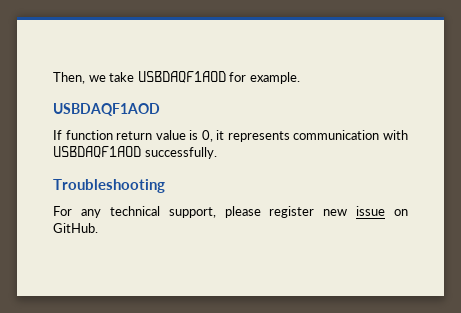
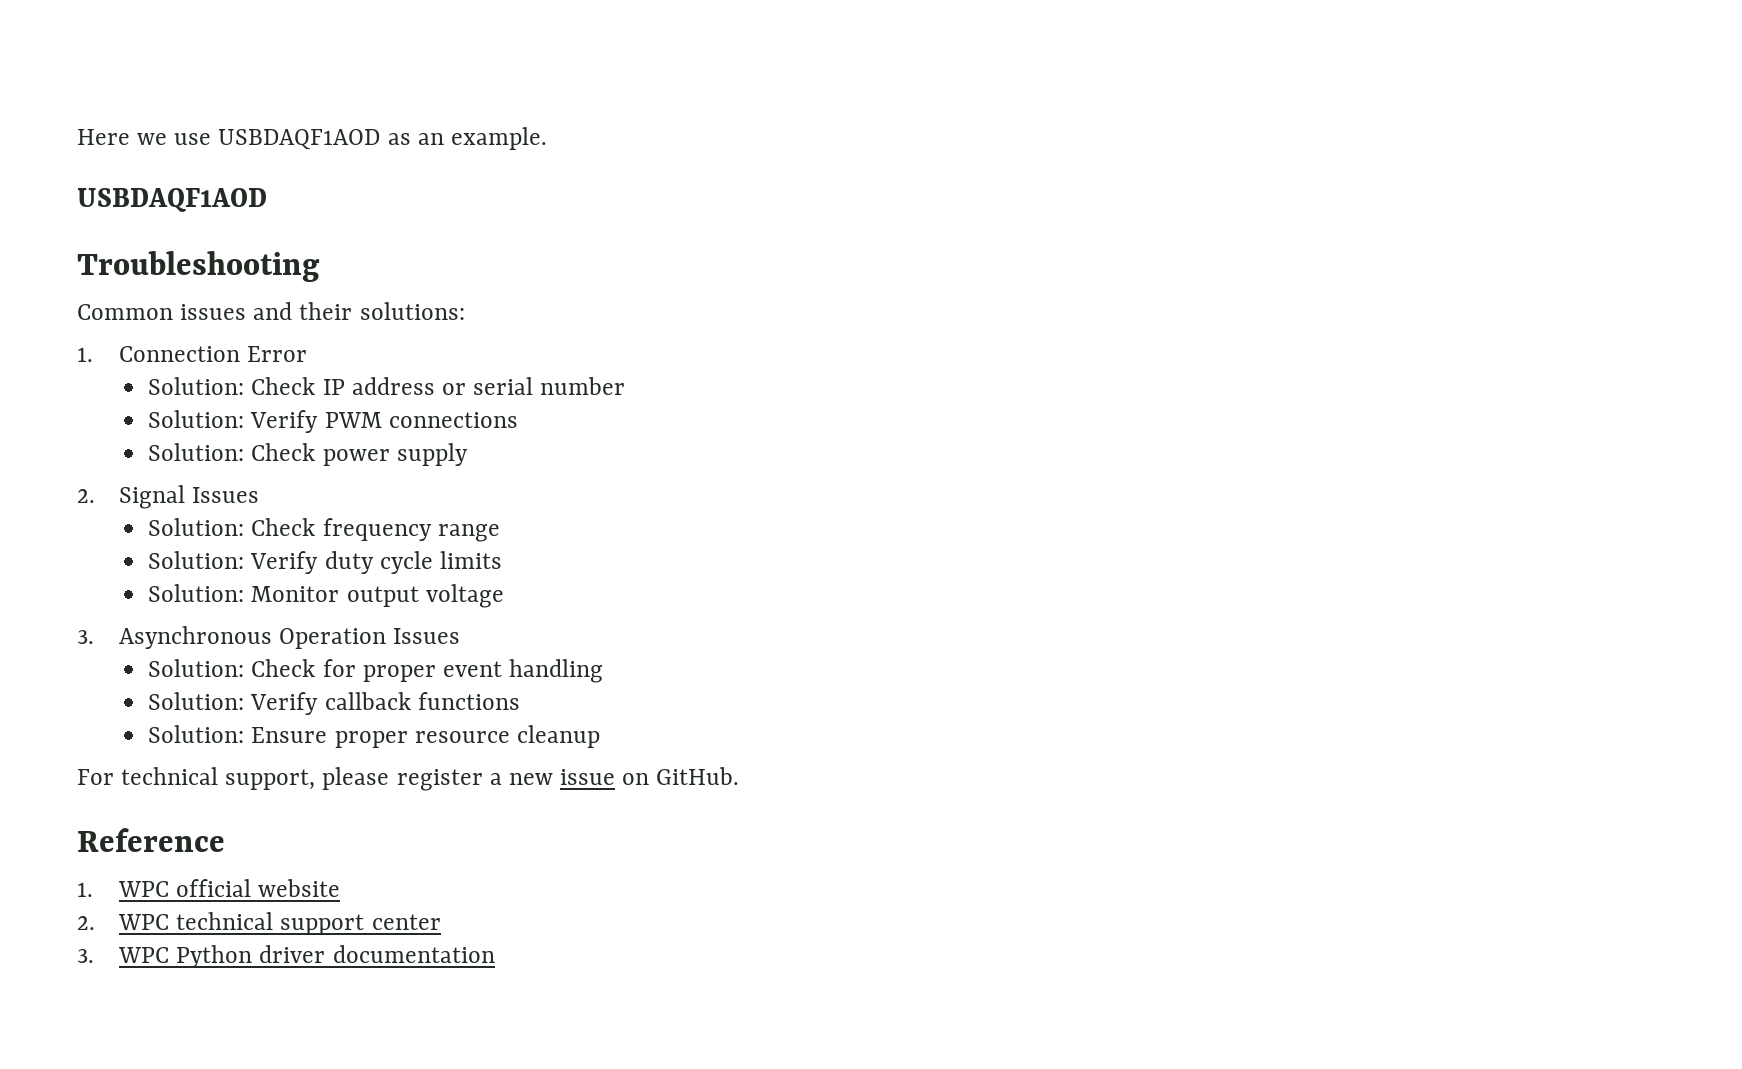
[53,71,300,84] [53,103,160,116] [53,130,408,142] [53,146,217,159] [53,179,165,193] Then, we take USBDAQF1AOD for example. // USBDAQF1AOD // If function return value is 0, it represents communication with USBDAQF1AOD successfully. // Troubleshooting -> [77,127,547,150] [77,188,267,212] [77,251,320,282] [77,302,465,320] [77,346,308,362] [148,377,626,395] [148,410,518,433] [148,443,468,466] [77,485,260,509] [148,518,500,542] [148,551,502,574] [148,584,504,608] [77,626,461,649] [148,659,604,683] [148,692,520,715] [148,725,600,748] Here we use USBDAQF1AOD as an example. // USBDAQF1AOD // Troubleshooting // Common issues and their solutions: // 1. Connection Error // Solution: Check IP address or serial number // Solution: Verify PWM connections // Solution: Check power supply // 2. Signal Issues // Solution: Check frequency range // Solution: Verify duty cycle limits // Solution: Monitor output voltage // 3. Asynchronous Operation Issues // Solution: Check for proper event handling // Solution: Verify callback functions // Solution: Ensure proper resource cleanup
[80,209,101,218] any -> (114, 777) none
(315, 212) none -> [489,773,502,785] a
(98, 228) none -> [77,828,225,852] [77,879,341,897] [77,912,441,935] [77,945,495,968] // Reference // 1. WPC official website // 2. WPC technical support center // 3. WPC Python driver documentation

